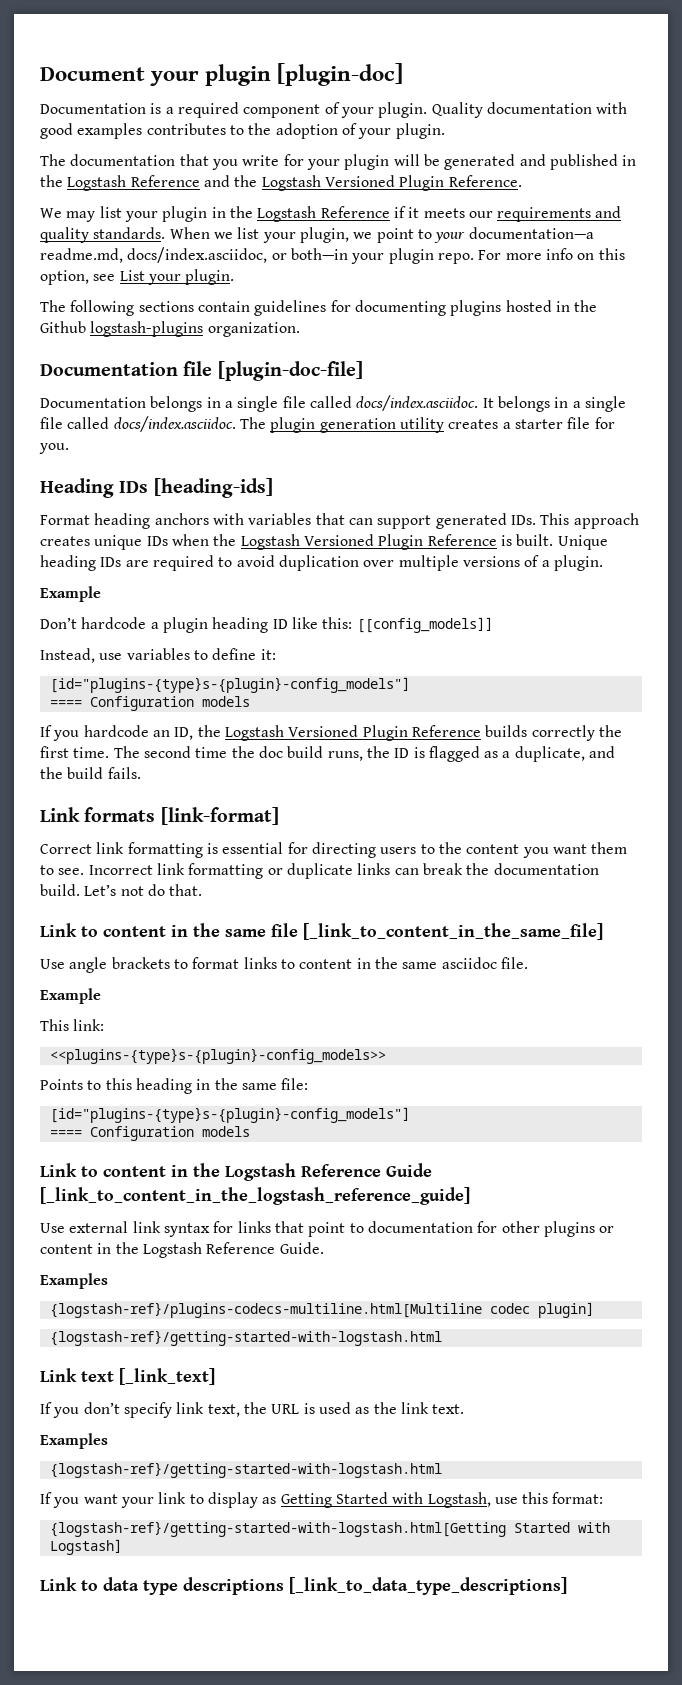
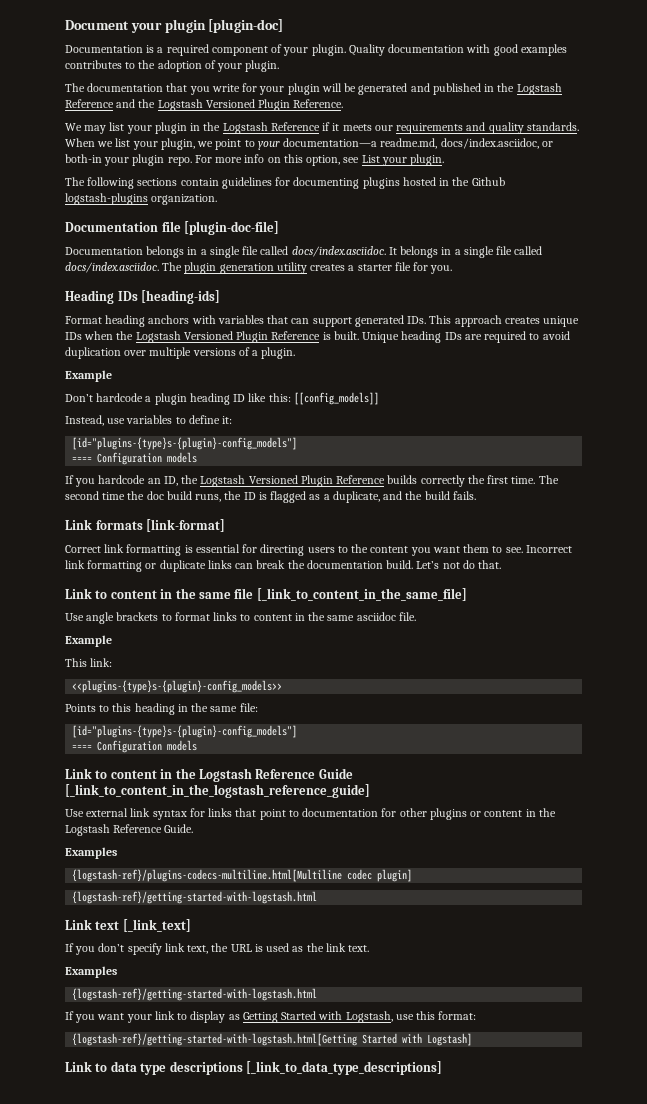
[290,248,348,260] both—in -> [65,154,102,163] both-in

